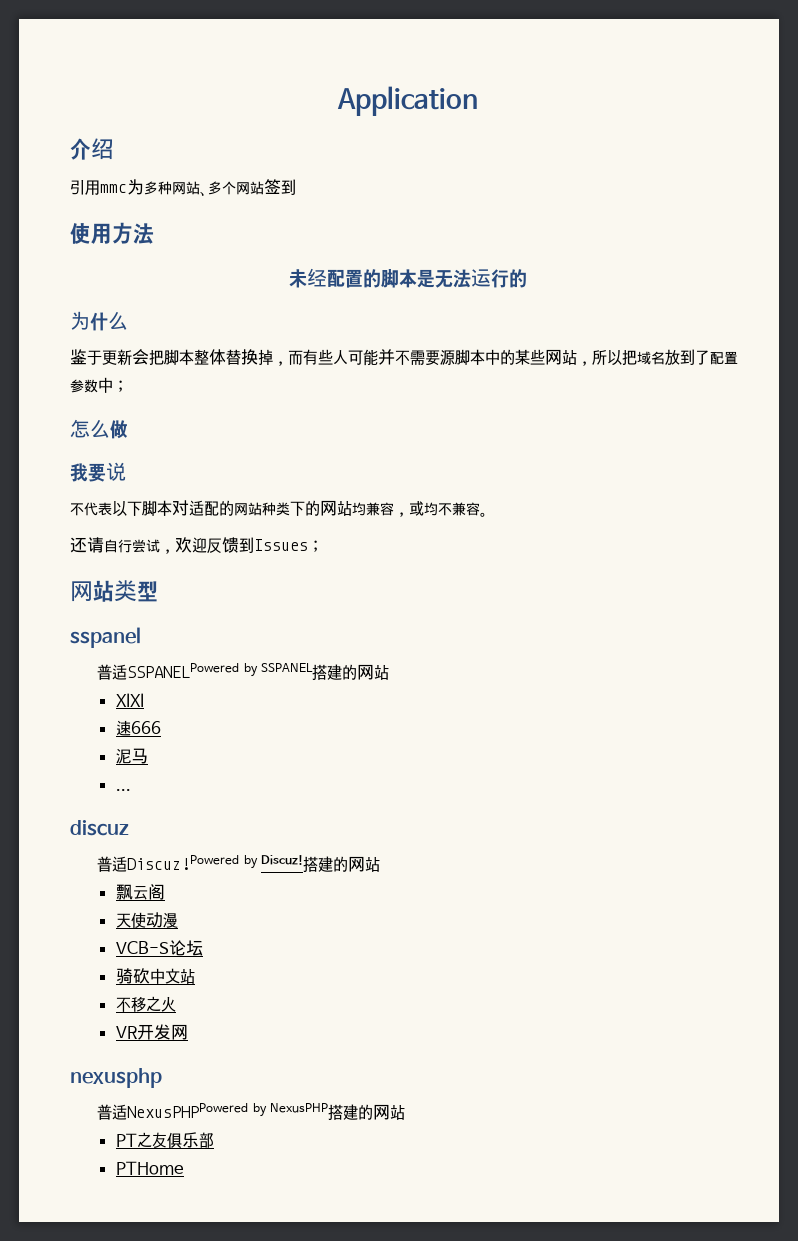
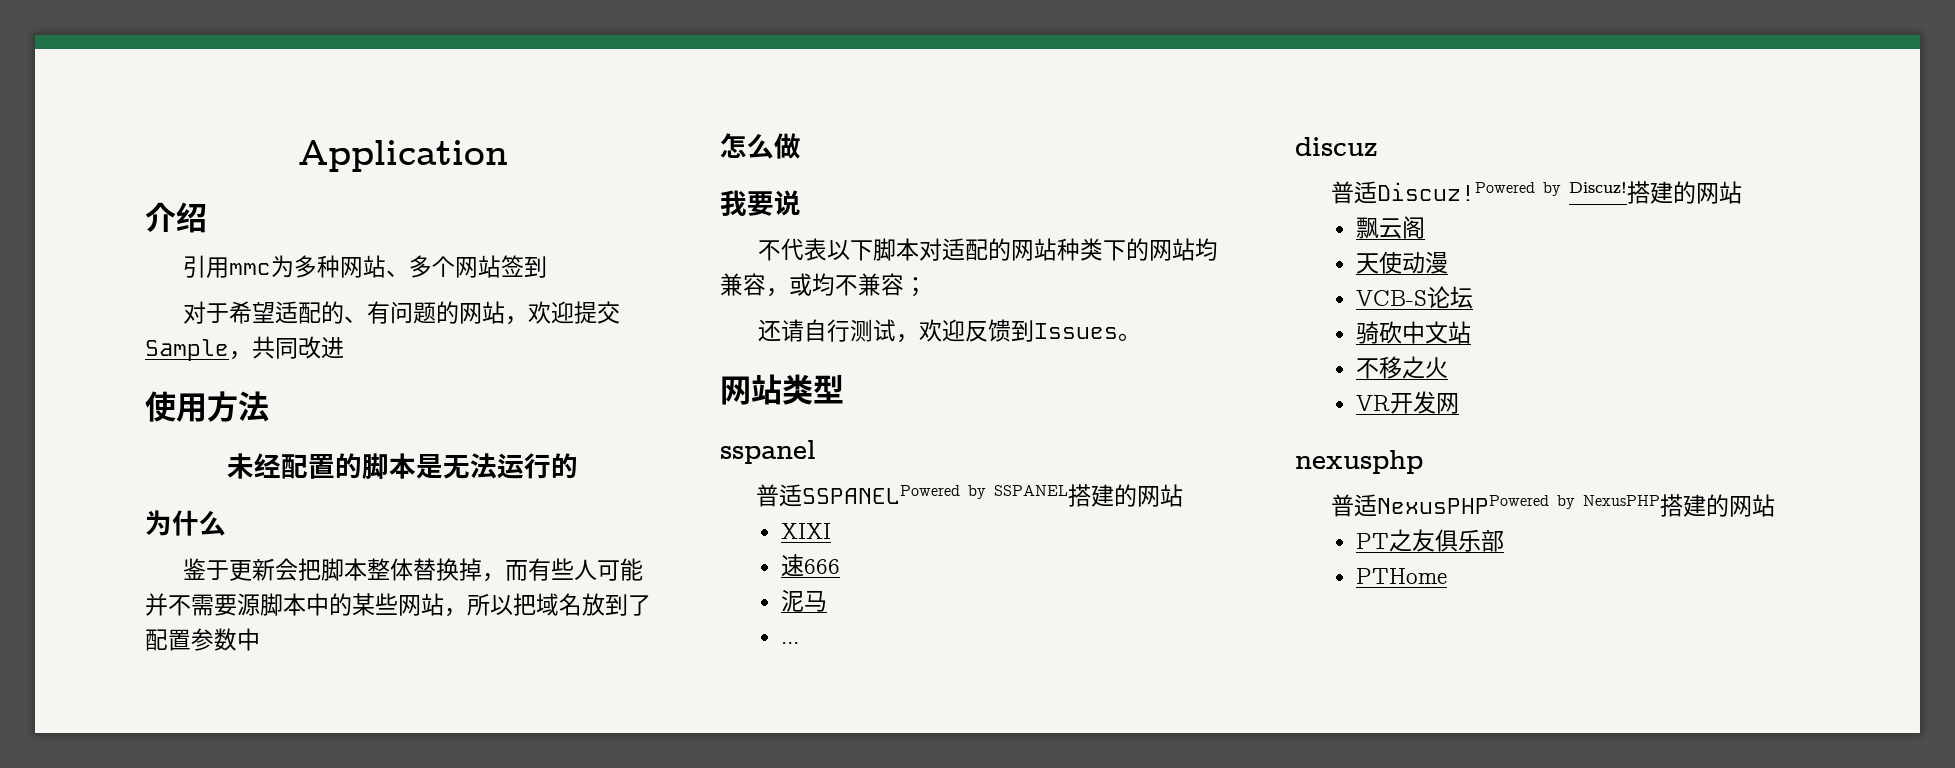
(296, 187) none -> [182,301,620,325] [145,336,344,361] // 对于希望适配的、有问题的网站，欢迎提交Sample，共同改进
[113,380,128,392] ； -> (260, 639) none
[480,512,488,517] 。 -> [904,277,927,297] ；
[132,539,146,553] 尝 -> [849,319,873,342] 测
[308,540,323,552] ； -> [1117,333,1141,341] 。

